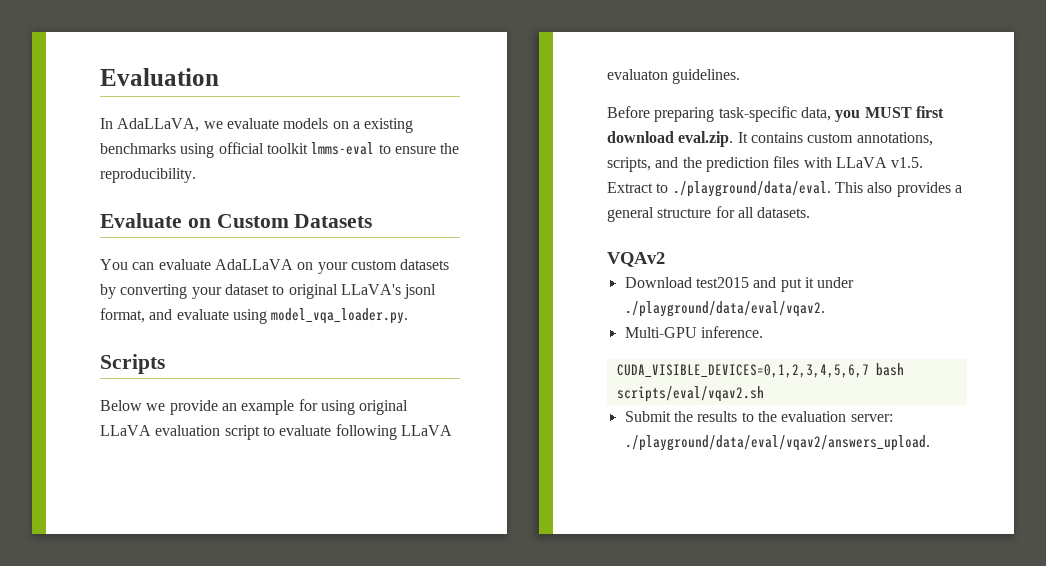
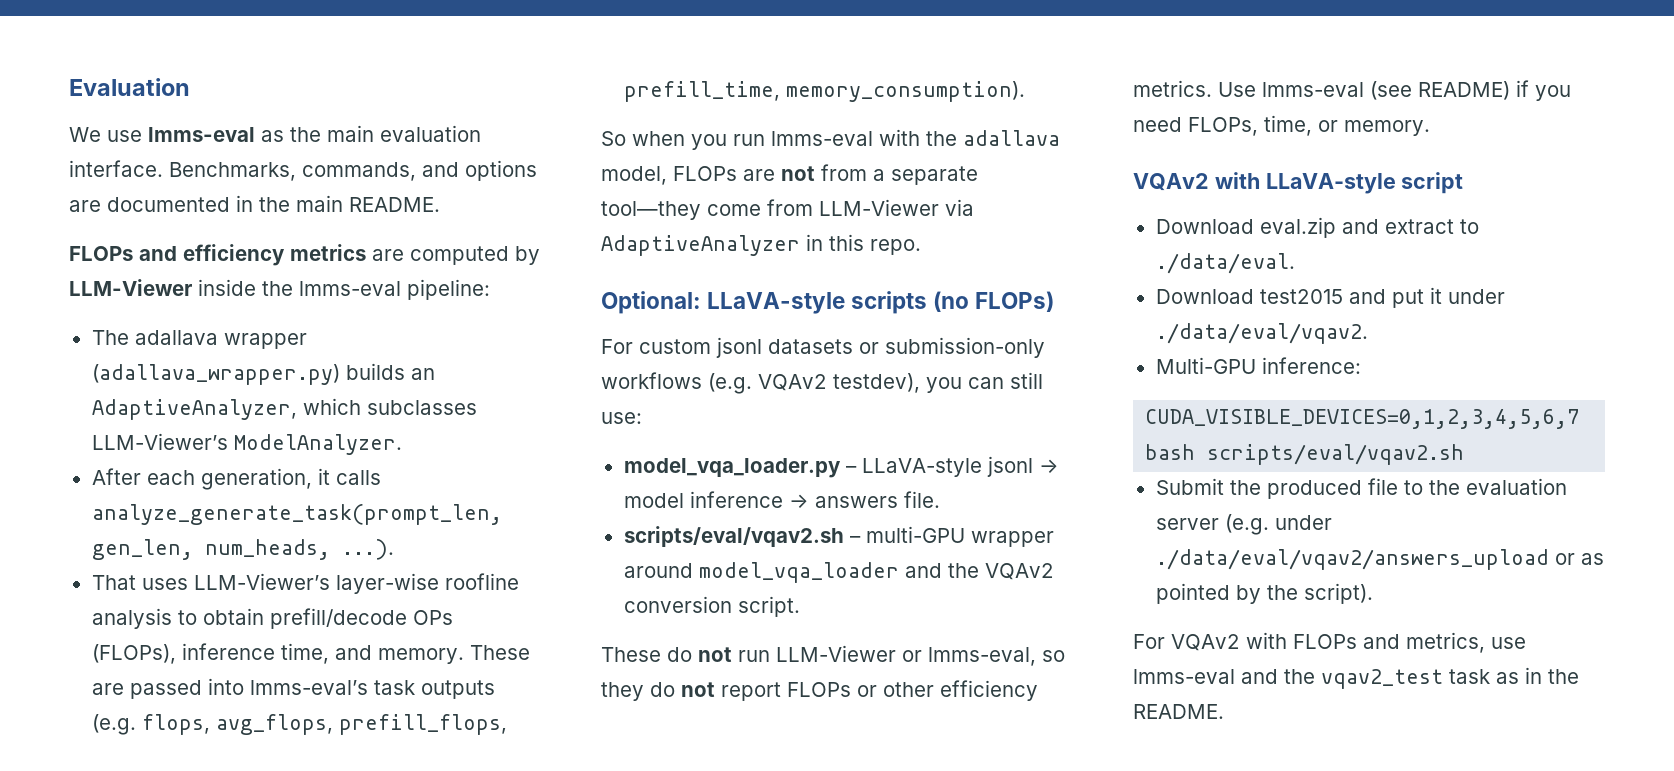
[100,118,414,133] [100,142,460,158] [100,168,196,183] [100,213,373,228] [100,259,450,274] [100,284,437,299] [100,308,409,324] [100,354,165,374] [100,399,409,415] [100,424,452,440] [607,69,741,84] [607,106,944,122] [607,131,933,147] [607,156,924,172] [607,181,962,197] [607,206,811,222] [607,252,665,267] In AdaLLaVA, we evaluate models on a existing benchmarks using official toolkit lmms-eval to ensure the reproducibility. // Evaluate on Custom Datasets // You can evaluate AdaLLaVA on your custom datasets by converting your dataset to original LLaVA's jsonl format, and evaluate using model_vqa_loader.py. // Scripts // Below we provide an example for using original LLaVA evaluation script to evaluate following LLaVA evaluaton guidelines. // Before preparing task-specific data, you MUST first download eval.zip. It contains custom annotations, scripts, and the prediction files with LLaVA v1.5. Extract to ./playground/data/eval. This also provides a general structure for all datasets. // VQAv2 -> [69,125,481,142] [69,160,537,181] [69,195,440,212] [69,244,540,266] [69,279,490,300] [91,330,307,349] [91,363,435,385] [91,398,477,420] [91,433,402,455] [91,468,381,490] [91,504,502,525] [91,539,394,560] [91,573,519,594] [91,608,453,629] [91,643,530,664] [91,678,495,699] [91,714,507,735] [623,81,1025,102] [601,129,1060,150] [601,164,978,185] [601,199,974,220] [601,234,921,256] [601,291,1055,314] [601,337,1045,358] [601,372,1043,394] [601,412,642,424] [623,456,1059,478] [623,491,940,508] [623,526,1054,547] [623,562,1054,583] [623,596,800,617] [601,645,1065,666] [601,680,1038,701] [1133,80,1571,101] [1133,115,1430,136] [1133,172,1464,194] [1155,217,1479,238] [1155,253,1295,274] We use lmms-eval as the main evaluation interface. Benchmarks, commands, and options are documented in the main README. // FLOPs and efficiency metrics are computed by LLM-Viewer inside the lmms-eval pipeline: // The adallava wrapper (adallava_wrapper.py) builds an AdaptiveAnalyzer, which subclasses LLM-Viewer’s ModelAnalyzer. // After each generation, it calls analyze_generate_task(prompt_len, gen_len, num_heads, ...). // That uses LLM-Viewer’s layer-wise roofline analysis to obtain prefill/decode OPs (FLOPs), inference time, and memory. These are passed into lmms-eval’s task outputs (e.g. flops, avg_flops, prefill_flops, prefill_time, memory_consumption). // So when you run lmms-eval with the adallava model, FLOPs are not from a separate tool—they come from LLM-Viewer via AdaptiveAnalyzer in this repo. // Optional: LLaVA-style scripts (no FLOPs) // For custom jsonl datasets or submission-only workflows (e.g. VQAv2 testdev), you can still use: // model_vqa_loader.py – LLaVA-style jsonl → model inference → answers file. // scripts/eval/vqav2.sh – multi-GPU wrapper around model_vqa_loader and the VQAv2 conversion script. // These do not run LLM-Viewer or lmms-eval, so they do not report FLOPs or other efficiency metrics. Use lmms-eval (see README) if you need FLOPs, time, or memory. // VQAv2 with LLaVA-style script // Download eval.zip and extract to ./data/eval.
[624,301,825,317] ./playground/data/eval/vqav2. -> [1155,323,1368,344] ./data/eval/vqav2.
[700,326,763,338] inference. -> [1261,357,1361,374] inference:
[697,411,738,422] results -> [1266,478,1398,499] produced file
[850,414,893,422] [624,435,930,451] server: ./playground/data/eval/vqav2/answers_upload. -> [1155,514,1332,535] [1155,549,1604,570] [1155,583,1373,604] [1133,632,1526,653] [1133,667,1579,689] [1133,704,1224,719] server (e.g. under ./data/eval/vqav2/answers_upload or as pointed by the script). // For VQAv2 with FLOPs and metrics, use lmms-eval and the vqav2_test task as in the README.

